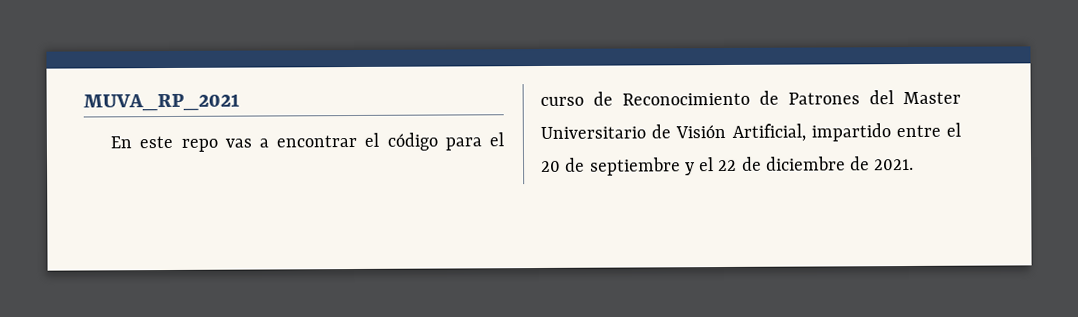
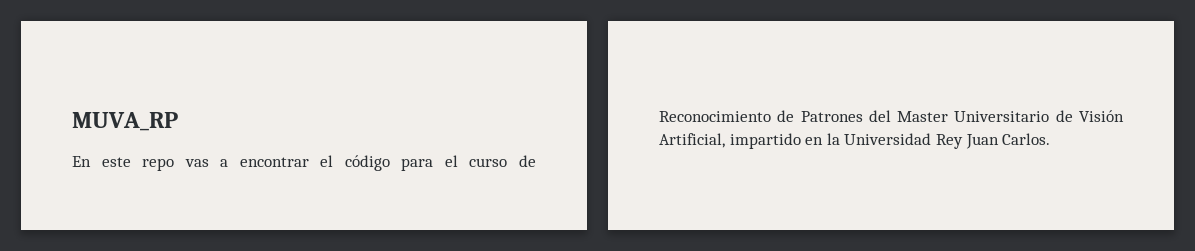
[83,93,240,112] MUVA_RP_2021 -> [72,112,178,131] MUVA_RP
[895,122,961,138] [541,156,915,176] entre el 20 de septiembre y el 22 de diciembre de 2021. -> [805,133,1051,149] en la Universidad Rey Juan Carlos.

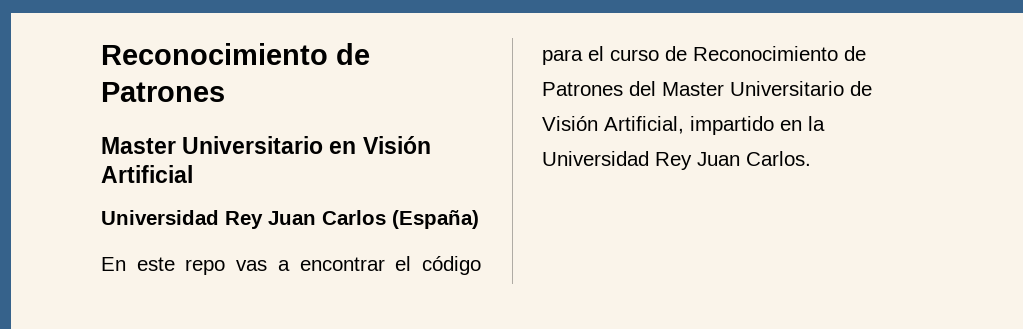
[72,112,178,131] MUVA_RP -> [101,43,370,65] [101,82,225,102] [101,136,431,154] [101,165,193,183] [101,210,479,229] Reconocimiento de Patrones // Master Universitario en Visión Artificial // Universidad Rey Juan Carlos (España)

